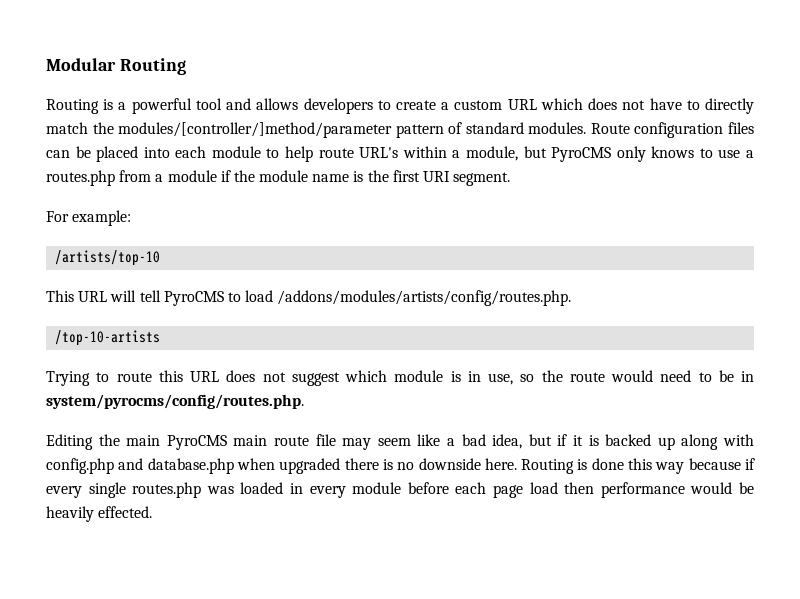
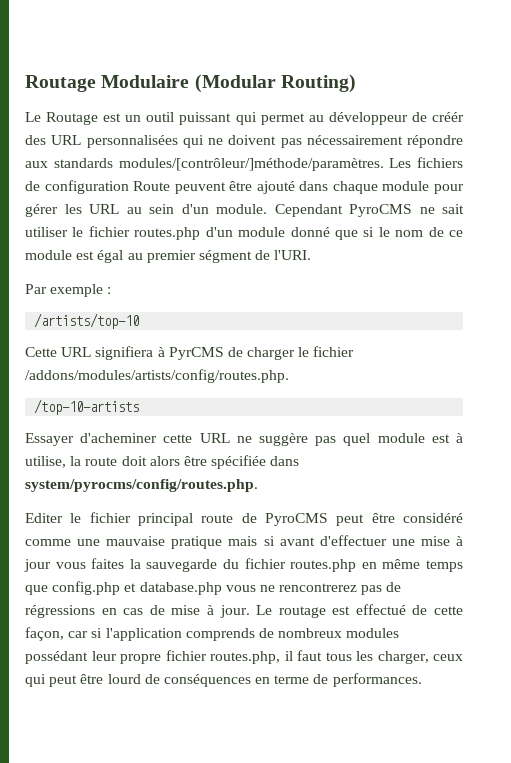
[46,58,186,75] [46,98,754,114] [46,122,754,138] [46,146,754,162] [46,170,511,186] [46,210,132,226] [55,250,161,266] [46,290,572,306] [55,330,161,346] [46,370,754,386] [46,394,304,409] [46,434,755,450] [46,458,755,474] [46,482,755,498] [46,506,153,522] Modular Routing // Routing is a powerful tool and allows developers to create a custom URL which does not have to directly match the modules/[controller/]method/parameter pattern of standard modules. Route configuration files can be placed into each module to help route URL's within a module, but PyroCMS only knows to use a routes.php from a module if the module name is the first URI segment. // For example: // /artists/top-10 // This URL will tell PyroCMS to load /addons/modules/artists/config/routes.php. // /top-10-artists // Trying to route this URL does not suggest which module is in use, so the route would need to be in system/pyrocms/config/routes.php. // Editing the main PyroCMS main route file may seem like a bad idea, but if it is backed up along with config.php and database.php when upgraded there is no downside here. Routing is done this way because if every single routes.php was loaded in every module before each page load then performance would be heavily effected. -> [25,74,356,93] [25,112,464,125] [25,135,463,148] [25,157,463,171] [25,180,464,194] [25,204,464,217] [25,226,464,240] [25,250,312,263] [25,284,112,297] [34,313,140,329] [25,346,355,360] [25,369,289,383] [34,399,140,415] [25,433,463,446] [25,455,300,469] [25,479,258,492] [25,512,463,526] [25,535,464,549] [24,558,464,572] [25,581,402,595] [25,604,463,618] [25,627,400,641] [25,650,463,664] [25,673,422,687] Routage Modulaire (Modular Routing) // Le Routage est un outil puissant qui permet au développeur de créér des URL personnalisées qui ne doivent pas nécessairement répondre aux standards modules/[contrôleur/]méthode/paramètres. Les fichiers de configuration Route peuvent être ajouté dans chaque module pour gérer les URL au sein d'un module. Cependant PyroCMS ne sait utiliser le fichier routes.php d'un module donné que si le nom de ce module est égal au premier ségment de l'URI. // Par exemple : // /artists/top-10 // Cette URL signifiera à PyrCMS de charger le fichier /addons/modules/artists/config/routes.php. // /top-10-artists // Essayer d'acheminer cette URL ne suggère pas quel module est à utilise, la route doit alors être spécifiée dans system/pyrocms/config/routes.php. // Editer le fichier principal route de PyroCMS peut être considéré comme une mauvaise pratique mais si avant d'effectuer une mise à jour vous faites la sauvegarde du fichier routes.php en même temps que config.php et database.php vous ne rencontrerez pas de régressions en cas de mise à jour. Le routage est effectué de cette façon, car si l'application comprends de nombreux modules possédant leur propre fichier routes.php, il faut tous les charger, ceux qui peut être lourd de conséquences en terme de performances.

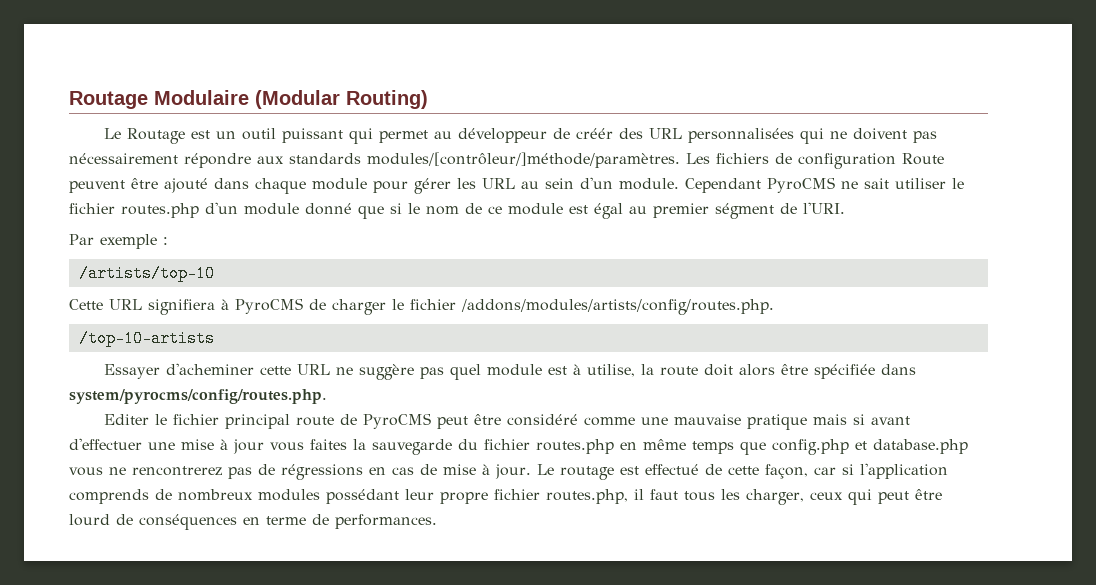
[168,347,224,360] PyrCMS -> [235,298,303,314] PyroCMS

